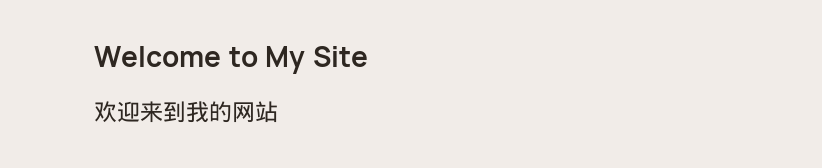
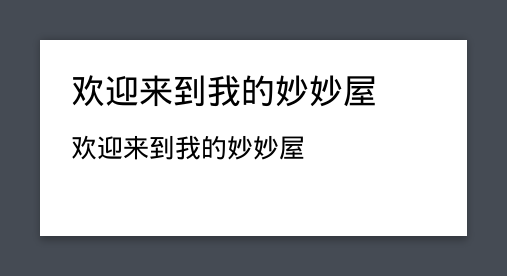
[94,46,368,74] [94,101,278,123] Welcome to My Site // 欢迎来到我的网站 -> [71,75,377,107] [71,135,305,160] 欢迎来到我的妙妙屋 // 欢迎来到我的妙妙屋

